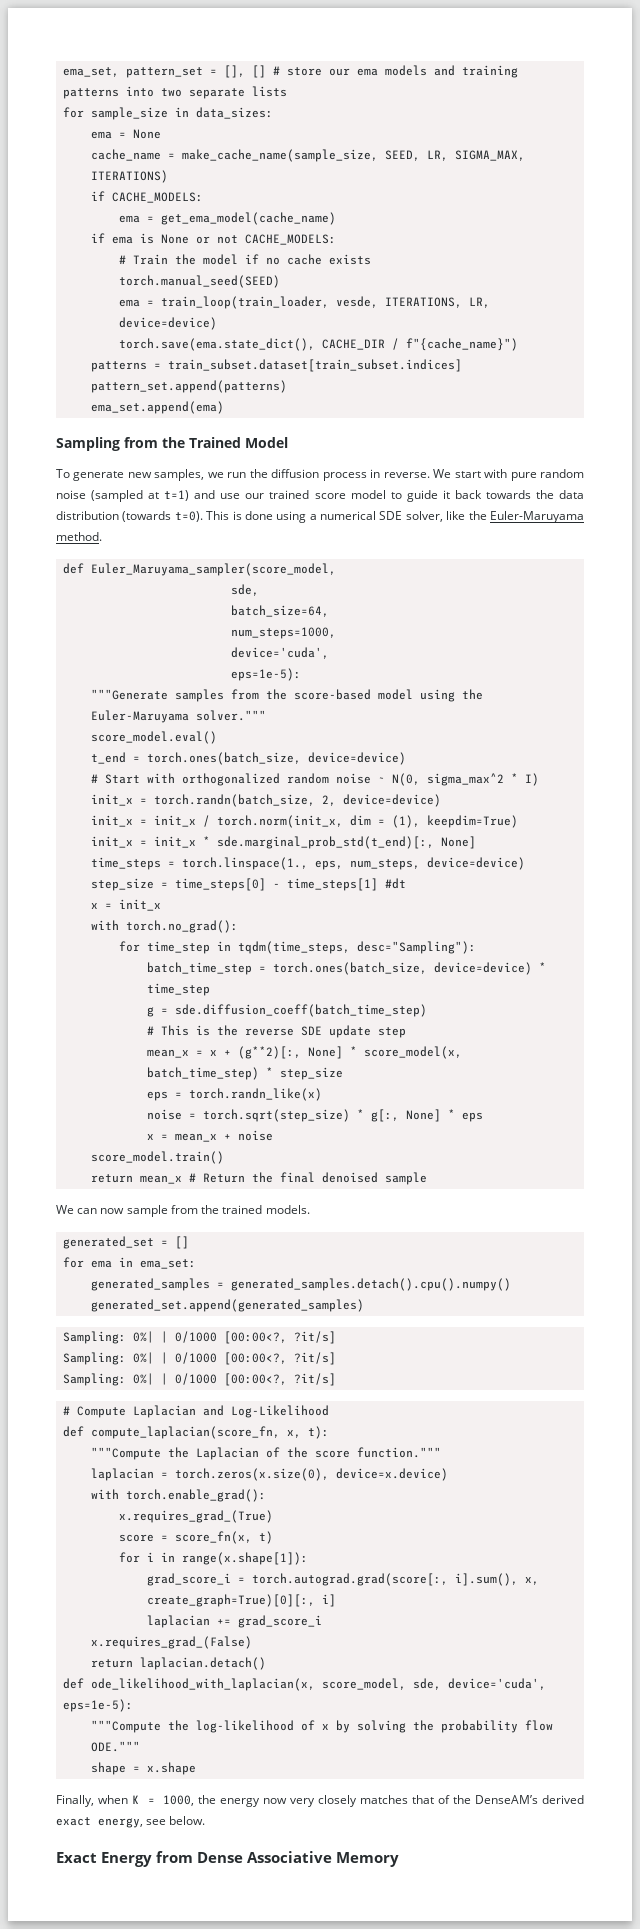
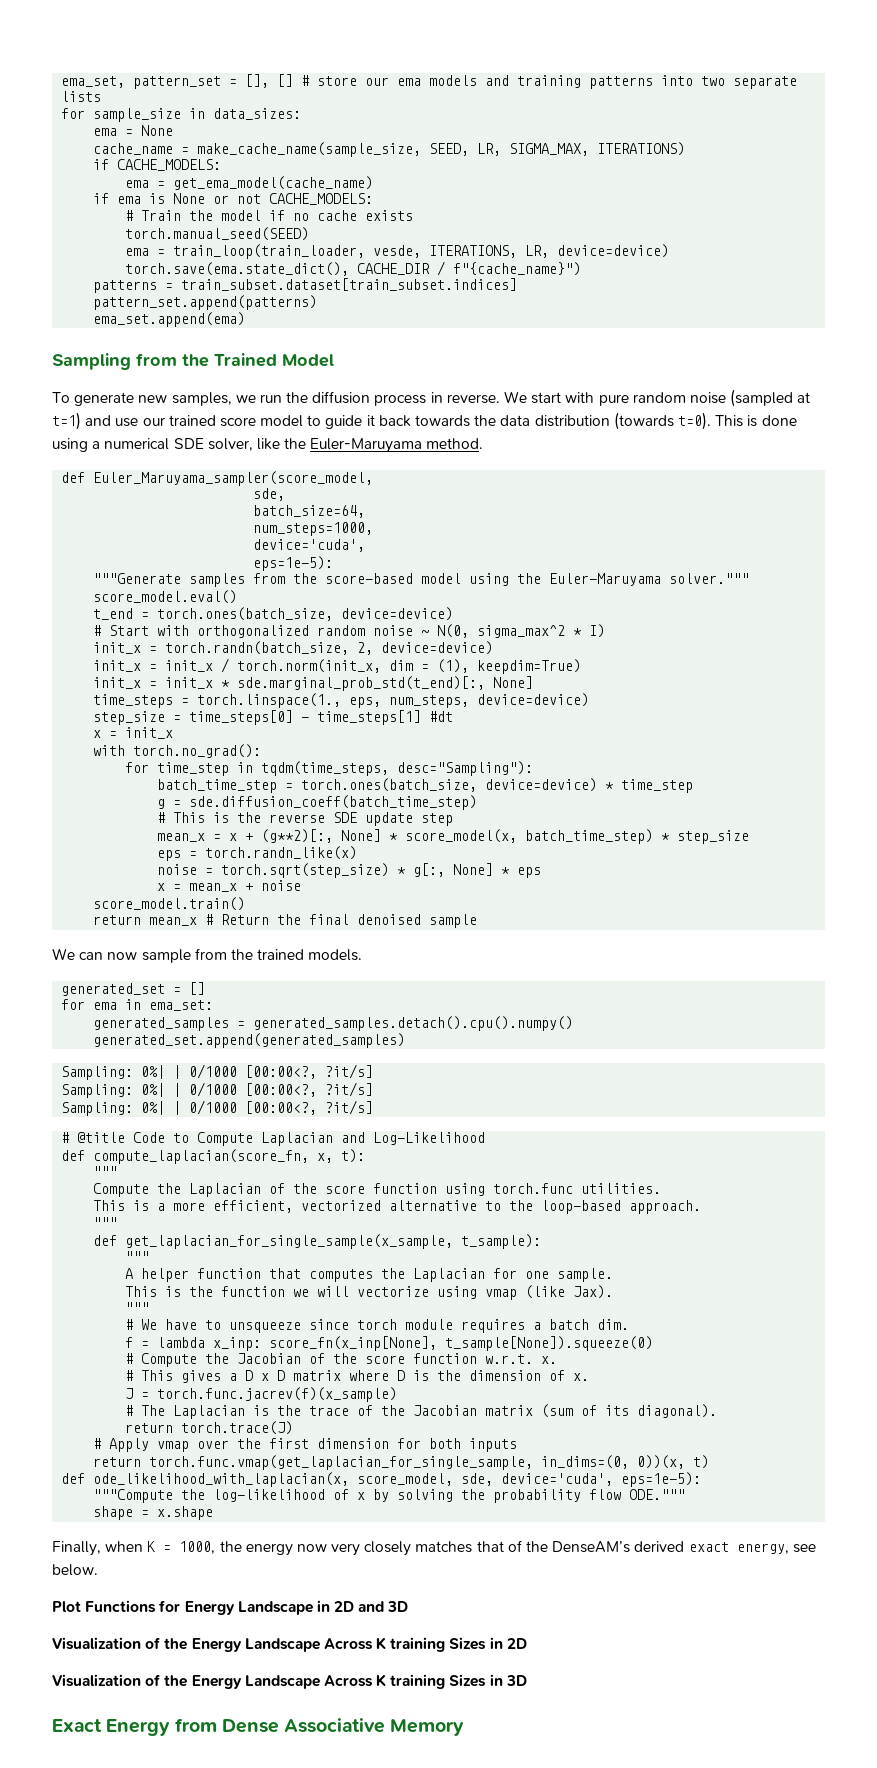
(71, 1410) none -> [77,1132,190,1143] @title Code to
[91,1447,162,1460] """Compute -> [93,1166,118,1177] [93,1183,150,1197] """ // Compute
[357,1447,442,1458] [91,1468,449,1481] [91,1489,267,1502] [119,1510,274,1523] [119,1531,274,1544] [119,1552,309,1565] [147,1573,540,1586] [147,1594,337,1607] [147,1615,323,1628] [91,1636,253,1649] [91,1657,267,1670] function.""" // laplacian = torch.zeros(x.size(0), device=x.device) // with torch.enable_grad(): // x.requires_grad_(True) // score = score_fn(x, t) // for i in range(x.shape[1]): // grad_score_i = torch.autograd.grad(score[:, i].sum(), x, create_graph=True)[0][:, i] // laplacian += grad_score_i // x.requires_grad_(False) // return laplacian.detach() -> [373,1183,662,1196] [93,1200,702,1214] [93,1217,118,1228] [93,1234,542,1249] [125,1251,150,1262] [125,1268,614,1282] [125,1285,614,1300] [125,1302,150,1313] [125,1319,630,1333] [125,1336,654,1351] [125,1353,558,1367] [125,1370,590,1383] [125,1387,398,1402] [125,1404,718,1419] [125,1421,294,1435] [93,1438,518,1452] [93,1455,710,1470] function using torch.func utilities. // This is a more efficient, vectorized alternative to the loop-based approach. // """ // def get_laplacian_for_single_sample(x_sample, t_sample): // """ // A helper function that computes the Laplacian for one sample. // This is the function we will vectorize using vmap (like Jax). // """ // # We have to unsqueeze since torch module requires a batch dim. // f = lambda x_inp: score_fn(x_inp[None], t_sample[None]).squeeze(0) // # Compute the Jacobian of the score function w.r.t. x. // # This gives a D x D matrix where D is the dimension of x. // J = torch.func.jacrev(f)(x_sample) // # The Laplacian is the trace of the Jacobian matrix (sum of its diagonal). // return torch.trace(J) // # Apply vmap over the first dimension for both inputs // return torch.func.vmap(get_laplacian_for_single_sample, in_dims=(0, 0))(x, t)
(206, 1820) none -> [52,1600,409,1615] [52,1637,527,1652] [52,1674,527,1689] // Plot Functions for Energy Landscape in 2D and 3D // Visualization of the Energy Landscape Across K training Sizes in 2D // Visualization of the Energy Landscape Across K training Sizes in 3D

